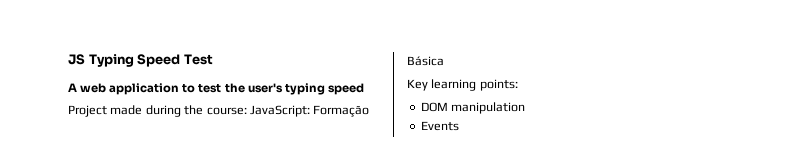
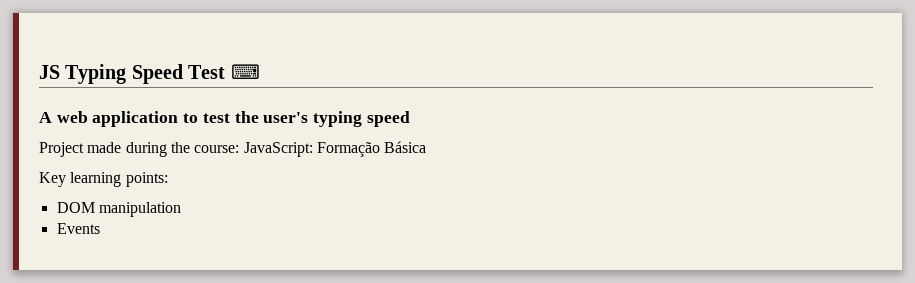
(213, 59) none -> [230,64,260,79] ⌨

